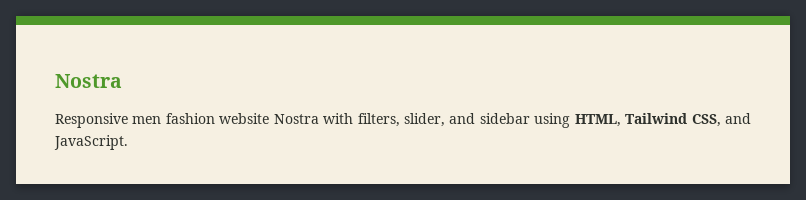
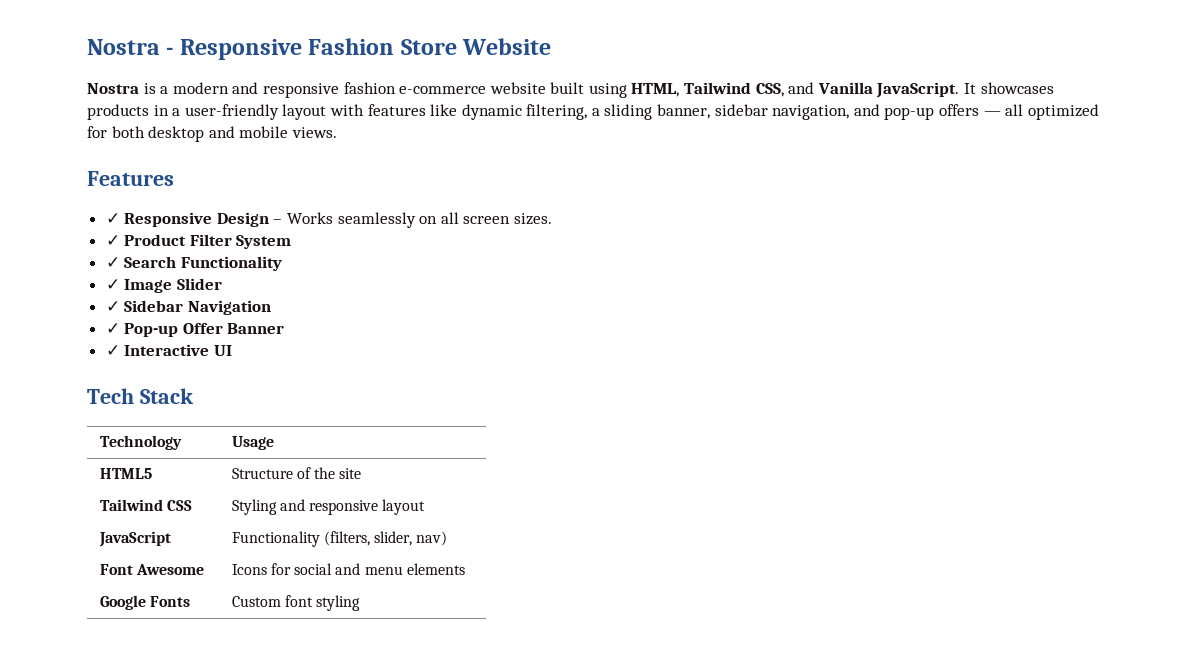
[55,74,122,88] [55,113,530,128] Nostra // Responsive men fashion website Nostra with filters, slider, and sidebar -> [87,38,552,60] [87,82,585,98] Nostra - Responsive Fashion Store Website // Nostra is a modern and responsive fashion e-commerce website built
[54,135,128,150] JavaScript. -> [817,82,1054,98] [87,104,1099,120] [87,126,337,142] [87,171,174,186] [105,212,553,228] [105,234,292,249] [105,256,282,271] [105,278,222,293] [105,300,271,315] [105,323,285,337] [105,344,232,356] [87,388,194,404] [99,435,182,450] [231,436,274,450] [99,468,152,479] [231,467,362,479] [99,499,193,511] [231,499,426,515] [98,531,171,547] [231,531,448,547] [99,564,205,575] [231,563,465,575] [99,595,191,610] [231,595,361,611] Vanilla JavaScript. It showcases products in a user-friendly layout with features like dynamic filtering, a sliding banner, sidebar navigation, and pop-up offers — all optimized for both desktop and mobile views. // Features // ✓ Responsive Design – Works seamlessly on all screen sizes. // ✓ Product Filter System // ✓ Search Functionality // ✓ Image Slider // ✓ Sidebar Navigation // ✓ Pop-up Offer Banner // ✓ Interactive UI // Tech Stack // Technology | Usage // HTML5 | Structure of the site // Tailwind CSS | Styling and responsive layout // JavaScript | Functionality (filters, slider, nav) // Font Awesome | Icons for social and menu elements // Google Fonts | Custom font styling

